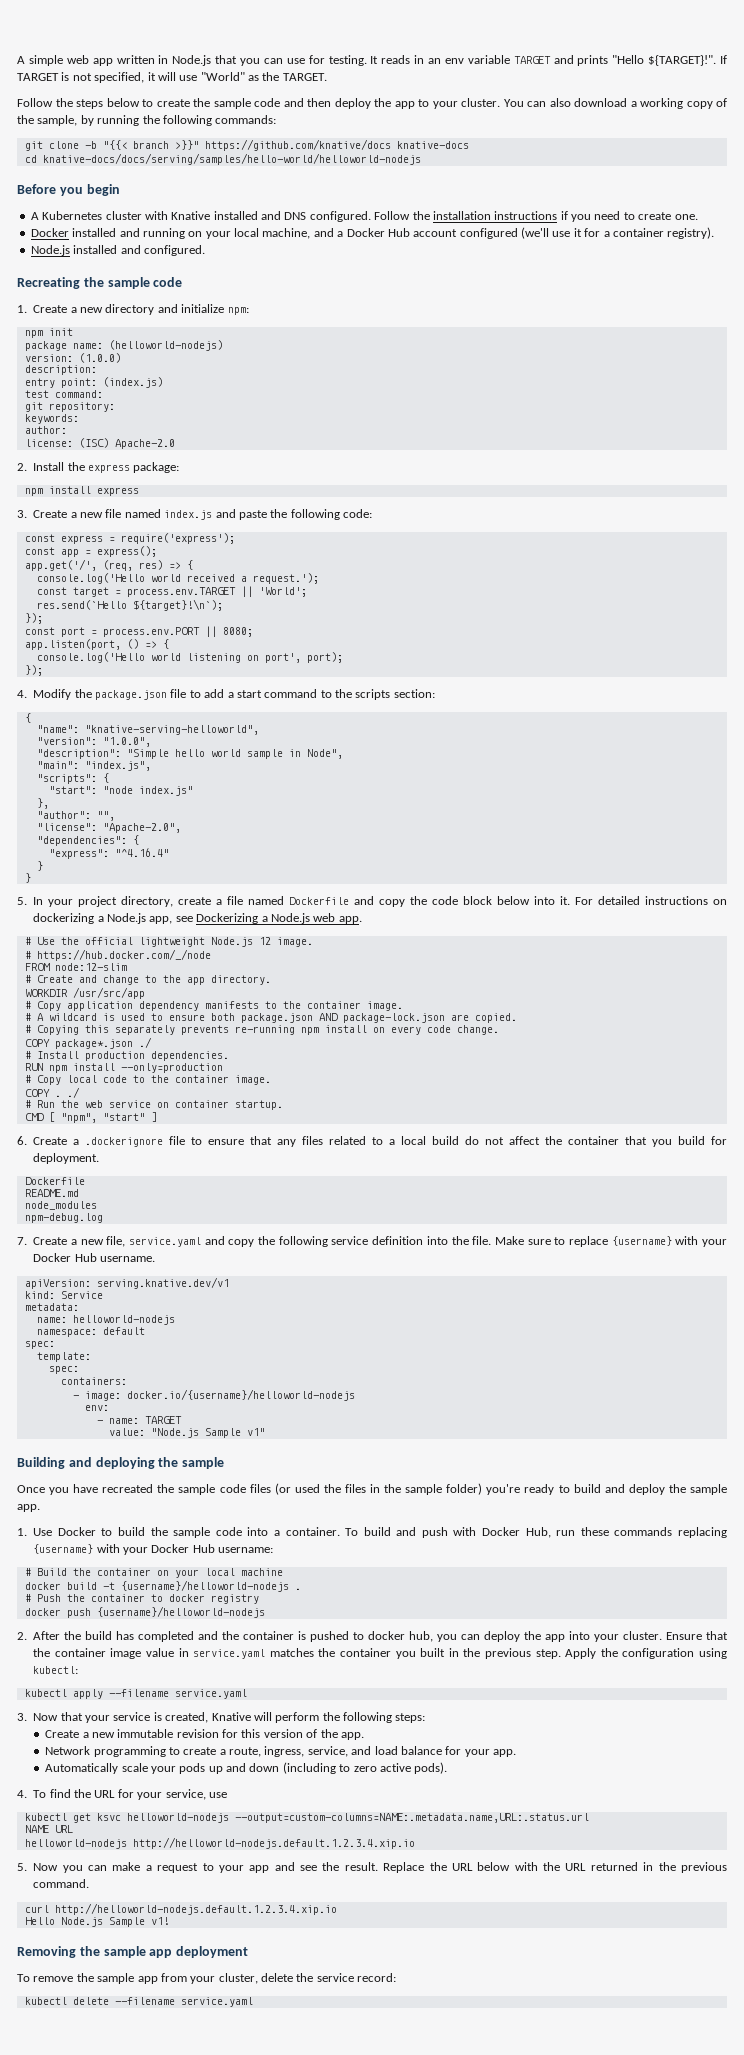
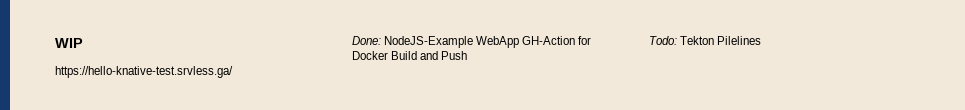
[17,55,727,66] [17,72,327,83] [17,98,727,109] [17,115,277,126] [24,139,469,151] [24,153,421,165] [17,184,120,196] [30,211,698,222] [30,227,715,239] [30,245,205,256] [17,277,183,289] [17,304,249,315] [24,328,73,338] [24,340,223,351] [24,353,121,363] [24,365,97,375] [24,377,163,388] [24,390,103,398] [24,402,115,412] [24,414,79,424] [24,426,67,434] [24,438,175,449] [17,462,180,473] [24,486,139,496] [17,509,372,520] [24,533,235,544] [24,546,157,557] [24,559,193,571] [36,573,319,584] [36,586,307,597] [36,599,223,611] [24,613,43,624] [24,626,253,637] [24,639,169,650] [36,652,343,663] [24,665,43,676] [17,689,435,700] [24,713,31,723] [36,725,259,735] [36,737,151,747] [36,749,343,759] [36,761,151,771] [36,773,109,784] [48,786,193,796] [36,798,49,809] [36,811,115,821] [36,823,181,833] [36,835,139,846] [48,848,169,859] [36,861,43,871] [24,873,31,883] [17,896,727,907] [33,913,362,924] [24,937,313,947] [24,949,211,961] [24,963,127,971] [24,975,271,985] [24,987,145,999] [24,1001,403,1011] [24,1013,517,1023] [24,1025,499,1035] [24,1037,152,1049] [24,1051,229,1061] [24,1063,223,1073] [24,1075,271,1085] [24,1087,80,1098] [24,1100,283,1110] [24,1112,157,1123] [17,1136,728,1147] [33,1153,100,1164] [24,1177,85,1185] [24,1189,79,1197] [24,1201,97,1210] [24,1213,103,1223] [17,1236,727,1247] [33,1253,155,1262] [24,1277,229,1289] [24,1291,103,1299] [24,1303,79,1311] [36,1315,175,1325] [36,1327,145,1337] [24,1341,55,1349] [36,1352,91,1362] [48,1366,79,1374] [60,1377,127,1385] [72,1389,355,1401] [84,1405,109,1411] [96,1416,182,1424] [108,1428,265,1438] [17,1457,225,1469] [17,1483,727,1495] [17,1504,40,1512] [17,1527,727,1538] [33,1544,274,1555] [24,1568,283,1578] [24,1580,301,1592] [24,1594,259,1604] [24,1606,265,1618] [17,1631,729,1642] [33,1648,727,1659] [33,1666,79,1674] [24,1689,247,1699] [17,1712,426,1723] [45,1729,364,1740] [45,1746,517,1757] [45,1762,448,1774] [17,1789,227,1800] [24,1813,589,1823] [24,1825,73,1833] [24,1837,415,1849] [17,1862,728,1873] [33,1879,90,1888] [24,1903,337,1915] [24,1917,169,1927] [17,1946,249,1958] [17,1973,397,1984] [24,1997,253,2007] A simple web app written in Node.js that you can use for testing. It reads in an env variable TARGET and prints "Hello ${TARGET}!". If TARGET is not specified, it will use "World" as the TARGET. // Follow the steps below to create the sample code and then deploy the app to your cluster. You can also download a working copy of the sample, by running the following commands: // git clone -b "{{< branch >}}" https://github.com/knative/docs knative-docs // cd knative-docs/docs/serving/samples/hello-world/helloworld-nodejs // Before you begin // A Kubernetes cluster with Knative installed and DNS configured. Follow the installation instructions if you need to create one. // Docker installed and running on your local machine, and a Docker Hub account configured (we'll use it for a container registry). // Node.js installed and configured. // Recreating the sample code // 1. Create a new directory and initialize npm: // npm init // package name: (helloworld-nodejs) // version: (1.0.0) // description: // entry point: (index.js) // test command: // git repository: // keywords: // author: // license: (ISC) Apache-2.0 // 2. Install the express package: // npm install express // 3. Create a new file named index.js and paste the following code: // const express = require('express'); // const app = express(); // app.get('/', (req, res) => { // console.log('Hello world received a request.'); // const target = process.env.TARGET || 'World'; // res.send(`Hello ${target}!\n`); // }); // const port = process.env.PORT || 8080; // app.listen(port, () => { // console.log('Hello world listening on port', port); // }); // 4. Modify the package.json file to add a start command to the scripts section: // { // "name": "knative-serving-helloworld", // "version": "1.0.0", // "description": "Simple hello world sample in Node", // "main": "index.js", // "scripts": { // "start": "node index.js" // }, // "author": "", // "license": "Apache-2.0", // "dependencies": { // "express": "^4.16.4" // } // } // 5. In your project directory, create a file named Dockerfile and copy the code block below into it. For detailed instructions on dockerizing a Node.js app, see Dockerizing a Node.js web app. // # Use the official lightweight Node.js 12 image. // # https://hub.docker.com/_/node // FROM node:12-slim // # Create and change to the app directory. // WORKDIR /usr/src/app // # Copy application dependency manifests to the container image. // # A wildcard is used to ensure both package.json AND package-lock.json are copied. // # Copying this separately prevents re-running npm install on every code change. // COPY package*.json ./ // # Install production dependencies. // RUN npm install --only=production // # Copy local code to the container image. // COPY . ./ // # Run the web service on container startup. // CMD [ "npm", "start" ] // 6. Create a .dockerignore file to ensure that any files related to a local build do not affect the container that you build for deployment. // Dockerfile // README.md // node_modules // npm-debug.log // 7. Create a new file, service.yaml and copy the following service definition into the file. Make sure to replace {username} with your Docker Hub username. // apiVersion: serving.knative.dev/v1 // kind: Service // metadata: // name: helloworld-nodejs // namespace: default // spec: // template: // spec: // containers: // - image: docker.io/{username}/helloworld-nodejs // env: // - name: TARGET // value: "Node.js Sample v1" // Building and deploying the sample // Once you have recreated the sample code files (or used the files in the sample folder) you're ready to build and deploy the sample app. // 1. Use Docker to build the sample code into a container. To build and push with Docker Hub, run these commands replacing {username} with your Docker Hub username: // # Build the container on your local machine // docker build -t {username}/helloworld-nodejs . // # Push the container to docker registry // docker push {username}/helloworld-nodejs // 2. After the build has completed and the container is pushed to docker hub, you can deploy the app into your cluster. Ensure that the container image value in service.yaml matches the container you built in the previous step. Apply the configuration using kubectl: // kubectl apply --filename service.yaml // 3. Now that your service is created, Knative will perform the following steps: // Create a new immutable revision for this version of the app. // Network programming to create a route, ingress, service, and load balance for your app. // Automatically scale your pods up and down (including to zero active pods). // 4. To find the URL for your service, use // kubectl get ksvc helloworld-nodejs --output=custom-columns=NAME:.metadata.name,URL:.status.url // NAME URL // helloworld-nodejs http://helloworld-nodejs.default.1.2.3.4.xip.io // 5. Now you can make a request to your app and see the result. Replace the URL below with the URL returned in the previous command. // curl http://helloworld-nodejs.default.1.2.3.4.xip.io // Hello Node.js Sample v1! // Removing the sample app deployment // To remove the sample app from your cluster, delete the service record: // kubectl delete --filename service.yaml -> [55,38,83,48] [55,66,233,78] [352,36,592,48] [352,51,468,60] [649,36,762,45] WIP // https://hello-knative-test.srvless.ga/ // Done: NodeJS-Example WebApp GH-Action for Docker Build and Push // Todo: Tekton Pilelines

